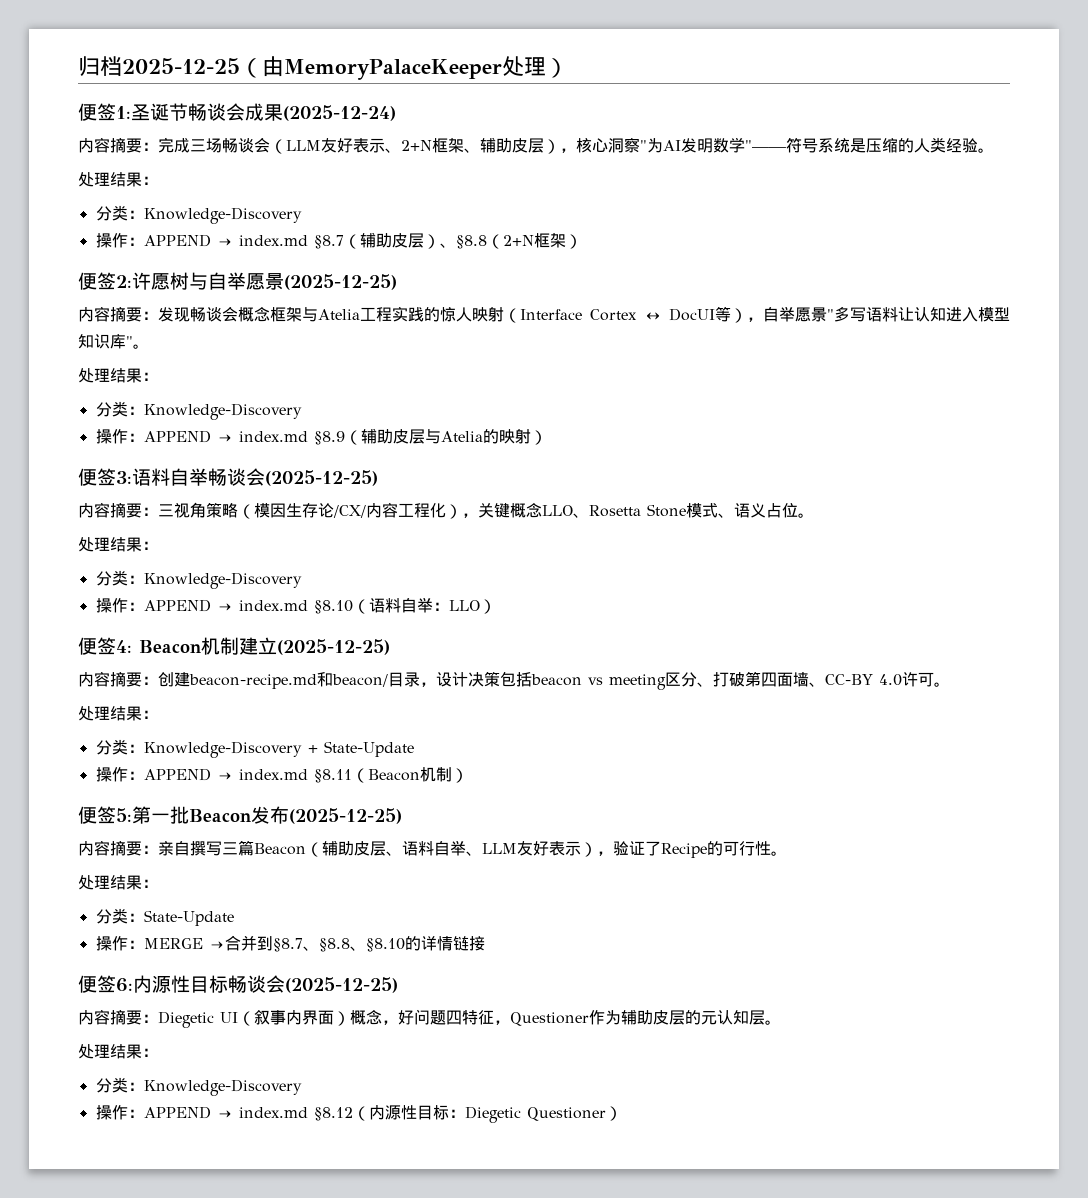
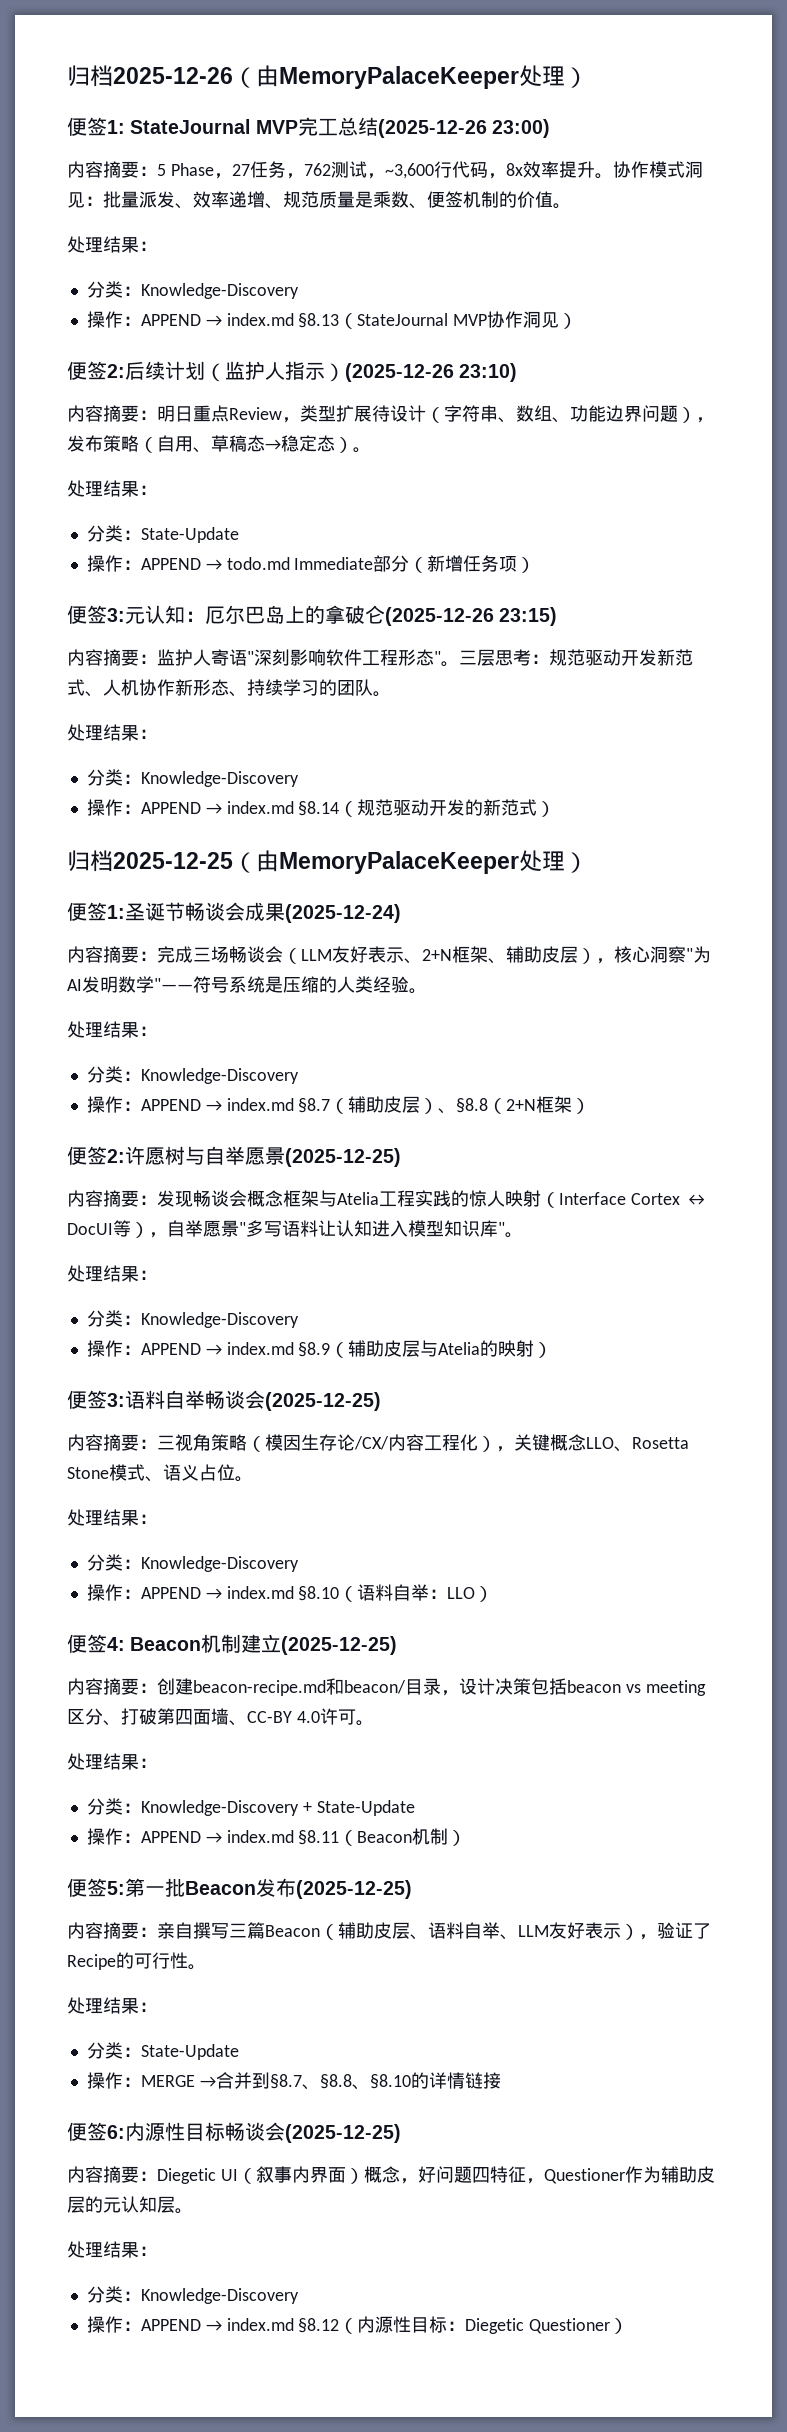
[78,56,122,76] 归档 -> [67,65,588,89] [67,117,550,138] [67,161,703,179] [67,191,571,209] [67,236,157,253] [86,281,299,299] [86,311,578,329] [67,361,518,382] [67,405,714,423] [67,435,371,453] [67,480,157,497] [86,525,239,543] [86,555,536,573] [67,605,558,626] [67,649,693,667] [67,679,391,697] [67,724,157,741] [86,769,299,787] [86,799,556,817] [67,850,113,872] 归档2025-12-26（由MemoryPalaceKeeper处理） // 便签1: StateJournal MVP完工总结(2025-12-26 23:00) // 内容摘要：5 Phase，27任务，762测试，~3,600行代码，8x效率提升。协作模式洞见：批量派发、效率递增、规范质量是乘数、便签机制的价值。 // 处理结果： // 分类：Knowledge-Discovery // 操作：APPEND → index.md §8.13（StateJournal MVP协作洞见） // 便签2:后续计划（监护人指示）(2025-12-26 23:10) // 内容摘要：明日重点Review，类型扩展待设计（字符串、数组、功能边界问题），发布策略（自用、草稿态→稳定态）。 // 处理结果： // 分类：State-Update // 操作：APPEND → todo.md Immediate部分（新增任务项） // 便签3:元认知：厄尔巴岛上的拿破仑(2025-12-26 23:15) // 内容摘要：监护人寄语"深刻影响软件工程形态"。三层思考：规范驱动开发新范式、人机协作新形态、持续学习的团队。 // 处理结果： // 分类：Knowledge-Discovery // 操作：APPEND → index.md §8.14（规范驱动开发的新范式） // 归档

